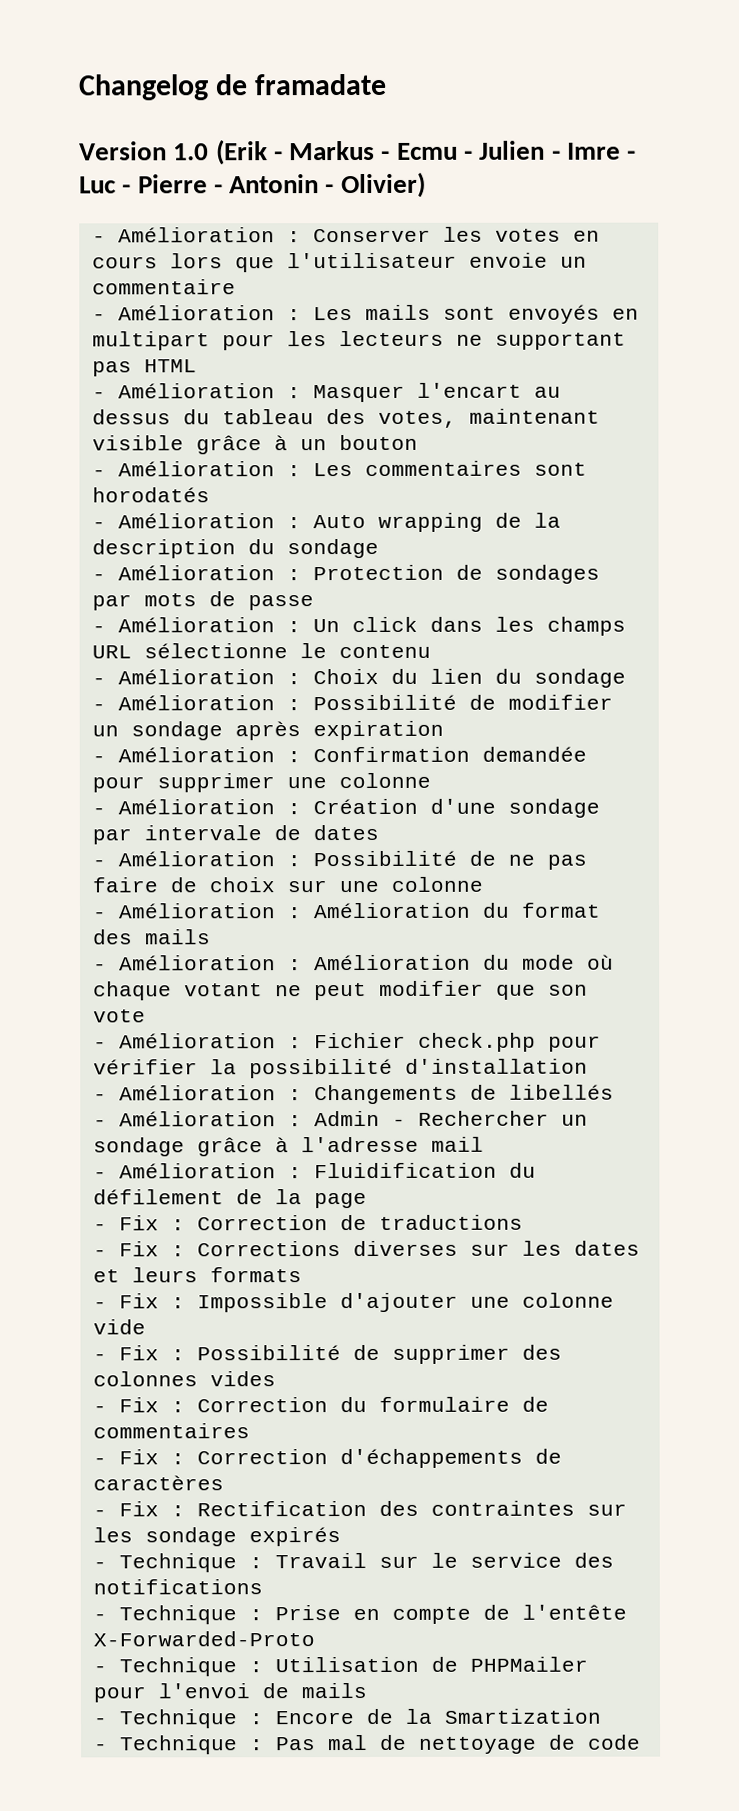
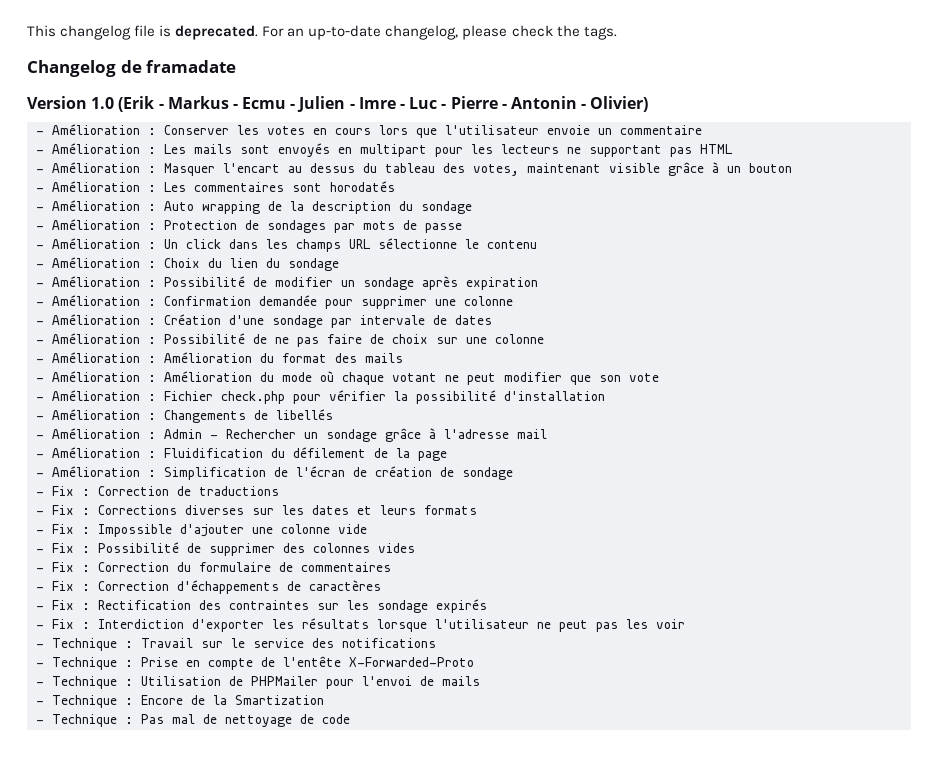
(78, 87) none -> [27,25,617,40] This changelog file is deprecated. For an up-to-date changelog, please check the tags. //
(367, 1201) none -> [36,466,513,480] // - Amélioration : Simplification de l'écran de création de sondage
(341, 1537) none -> [36,618,685,632] // - Fix : Interdiction d'exporter les résultats lorsque l'utilisateur ne peut pas les voir

